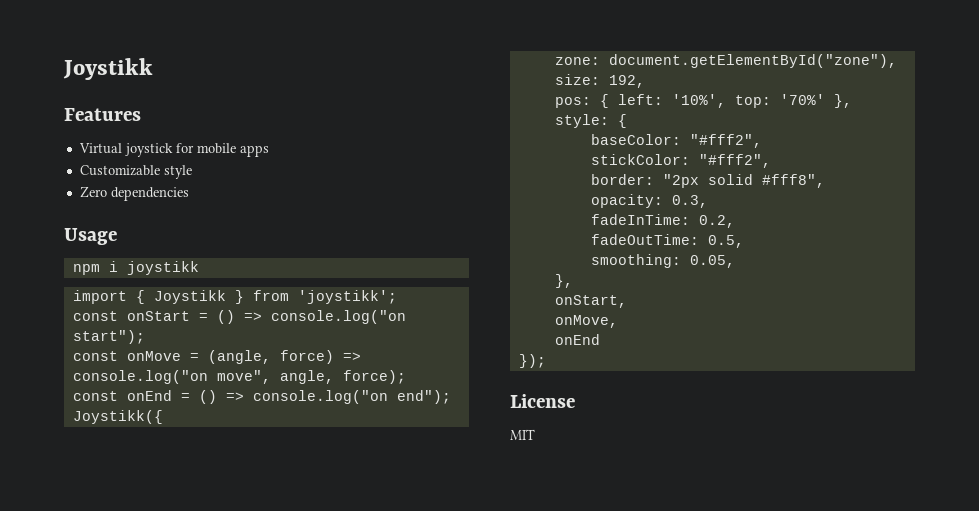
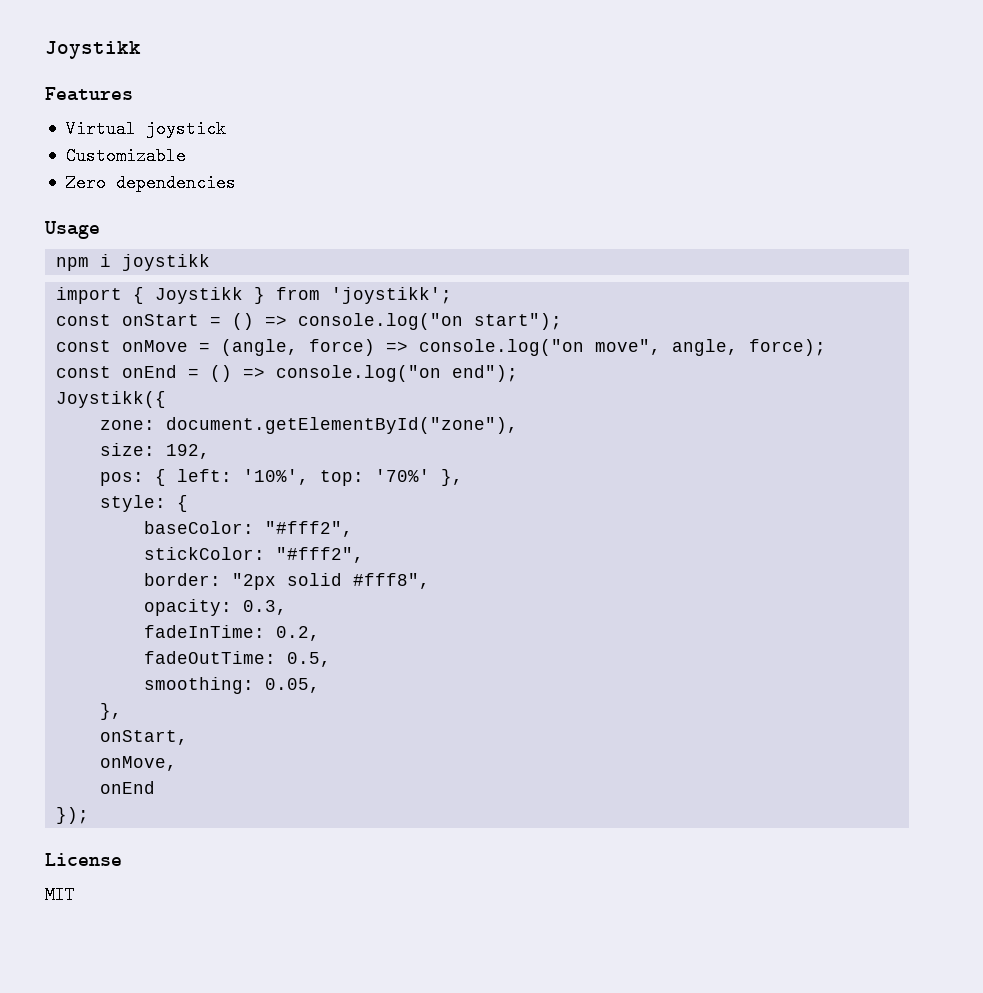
[175,143,269,157] for mobile apps -> (226, 129) none
[163,165,192,179] style -> (186, 156) none

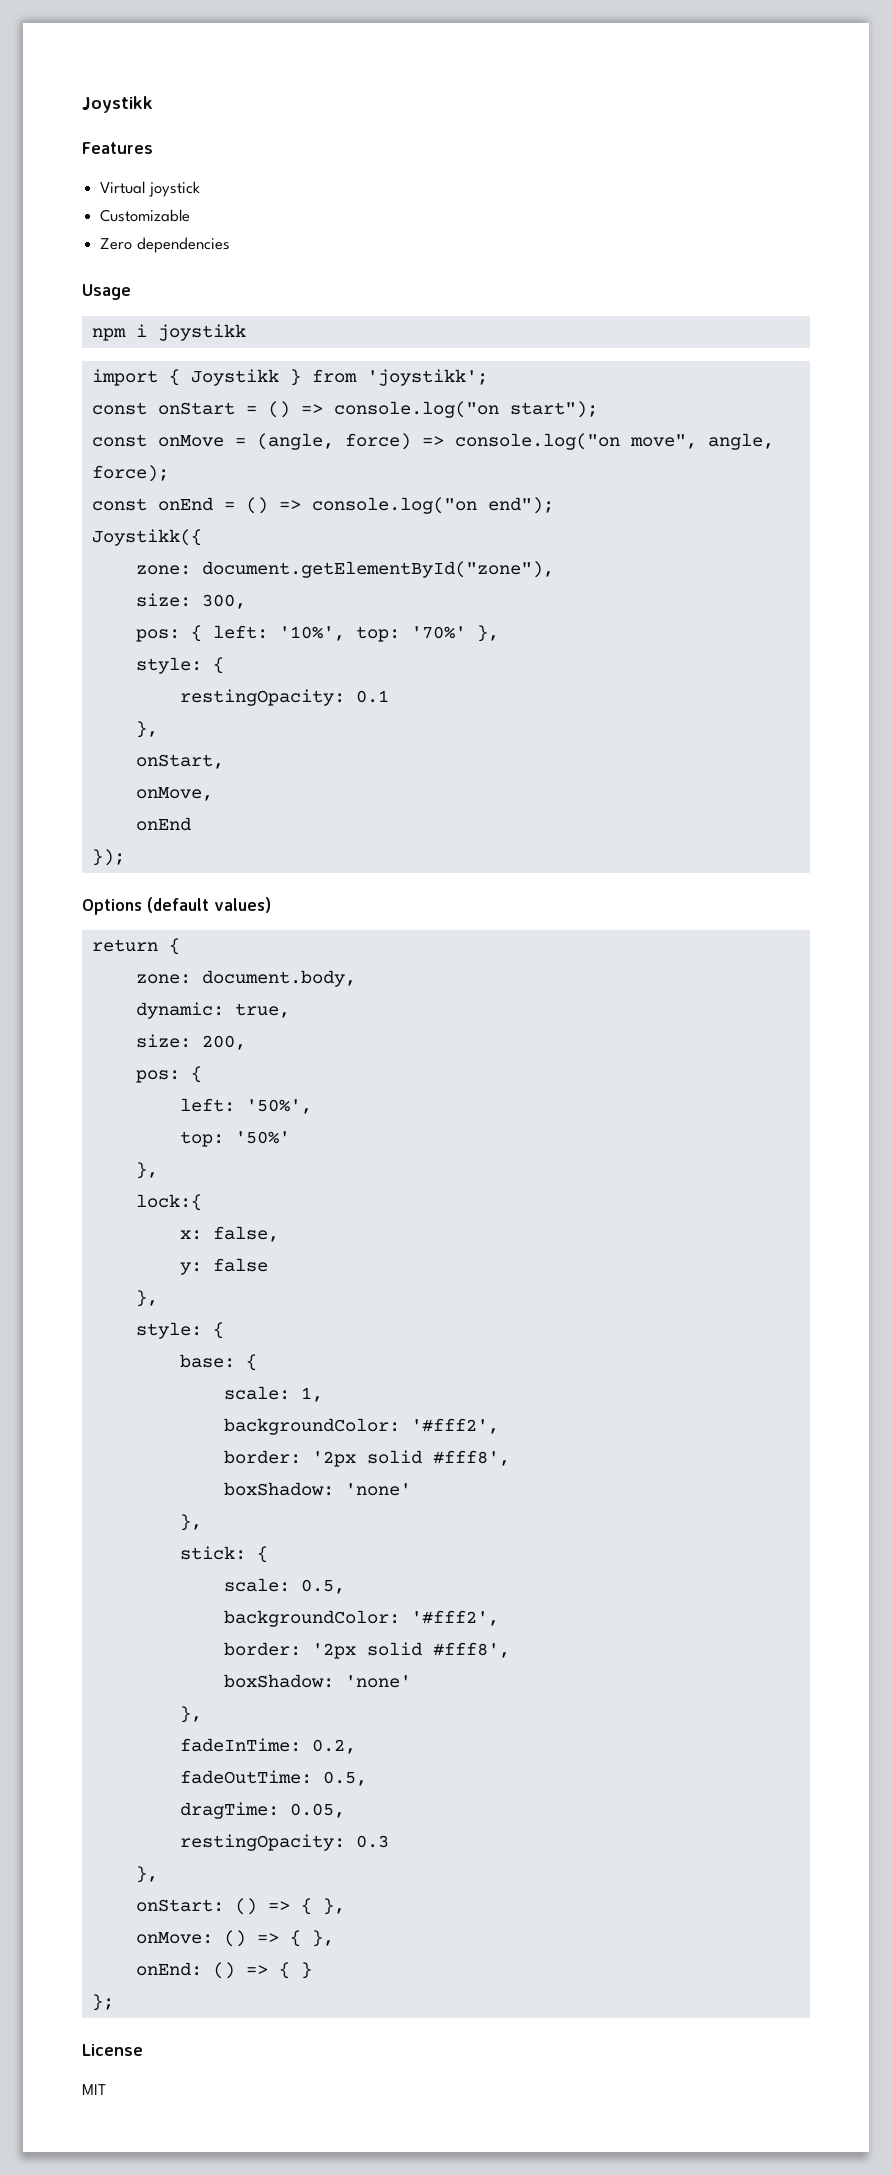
[166,444,211,459] 192, -> [201,594,246,609] 300,
[144,521,354,537] [144,547,365,563] [144,573,431,590] [144,599,288,616] [144,625,321,641] [144,651,332,667] [144,677,321,694] baseColor: "#fff2", // stickColor: "#fff2", // border: "2px solid #fff8", // opacity: 0.3, // fadeInTime: 0.2, // fadeOutTime: 0.5, // smoothing: 0.05, -> [179,689,389,706] restingOpacity: 0.1
(90, 815) none -> [82,897,271,915] [91,938,180,955] [135,970,356,987] [135,1002,290,1019] [135,1034,246,1050] [135,1066,202,1083] [179,1098,312,1114] [179,1131,290,1147] [135,1162,158,1179] [135,1194,202,1211] [179,1226,279,1242] [179,1258,268,1275] [135,1290,158,1307] [135,1322,224,1339] [179,1354,257,1371] [223,1386,323,1402] [223,1418,499,1435] [223,1450,510,1467] [223,1482,411,1496] [179,1514,202,1531] [179,1546,268,1563] [223,1578,345,1594] [223,1610,499,1627] [223,1642,510,1659] [223,1674,411,1688] [179,1706,202,1723] [179,1738,356,1754] [179,1770,367,1786] [179,1802,345,1819] [179,1834,389,1851] [135,1866,158,1883] [135,1898,345,1915] [135,1930,334,1947] [135,1962,312,1979] [91,1994,114,2011] // Options (default values) // return { // zone: document.body, // dynamic: true, // size: 200, // pos: { // left: '50%', // top: '50%' // }, // lock:{ // x: false, // y: false // }, // style: { // base: { // scale: 1, // backgroundColor: '#fff2', // border: '2px solid #fff8', // boxShadow: 'none' // }, // stick: { // scale: 0.5, // backgroundColor: '#fff2', // border: '2px solid #fff8', // boxShadow: 'none' // }, // fadeInTime: 0.2, // fadeOutTime: 0.5, // dragTime: 0.05, // restingOpacity: 0.3 // }, // onStart: () => { }, // onMove: () => { }, // onEnd: () => { } // };

